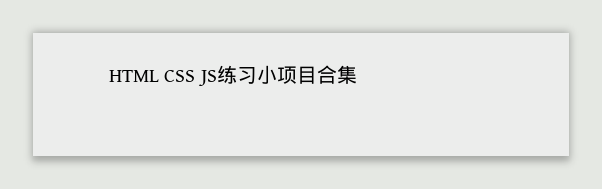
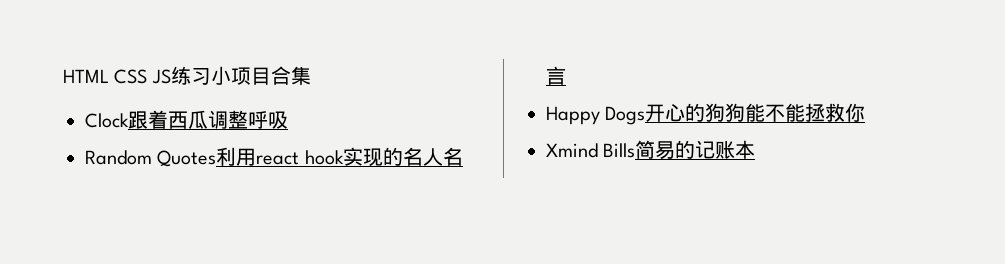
(357, 74) none -> [85,110,288,129] [85,147,463,167] [546,66,566,85] [546,103,866,125] [546,140,756,160] // Clock跟着西瓜调整呼吸 // Random Quotes利用react hook实现的名人名言 // Happy Dogs开心的狗狗能不能拯救你 // Xmind Bills简易的记账本

